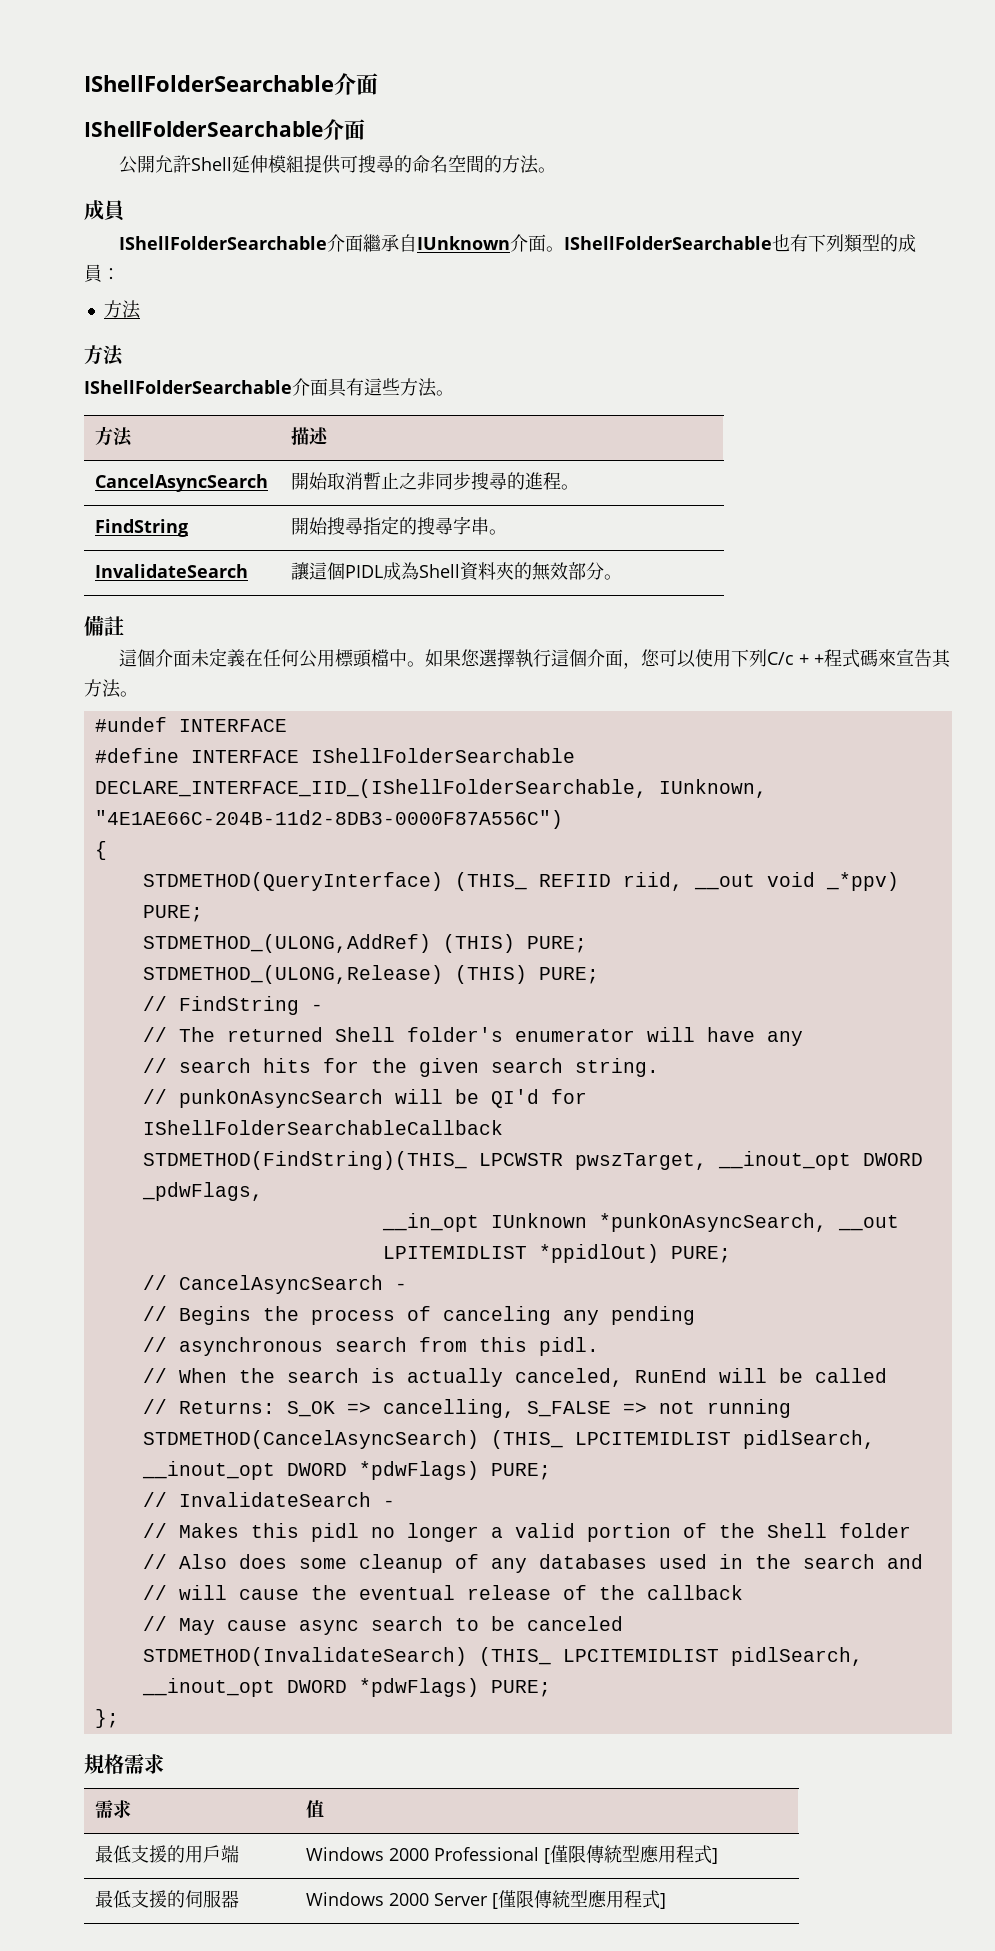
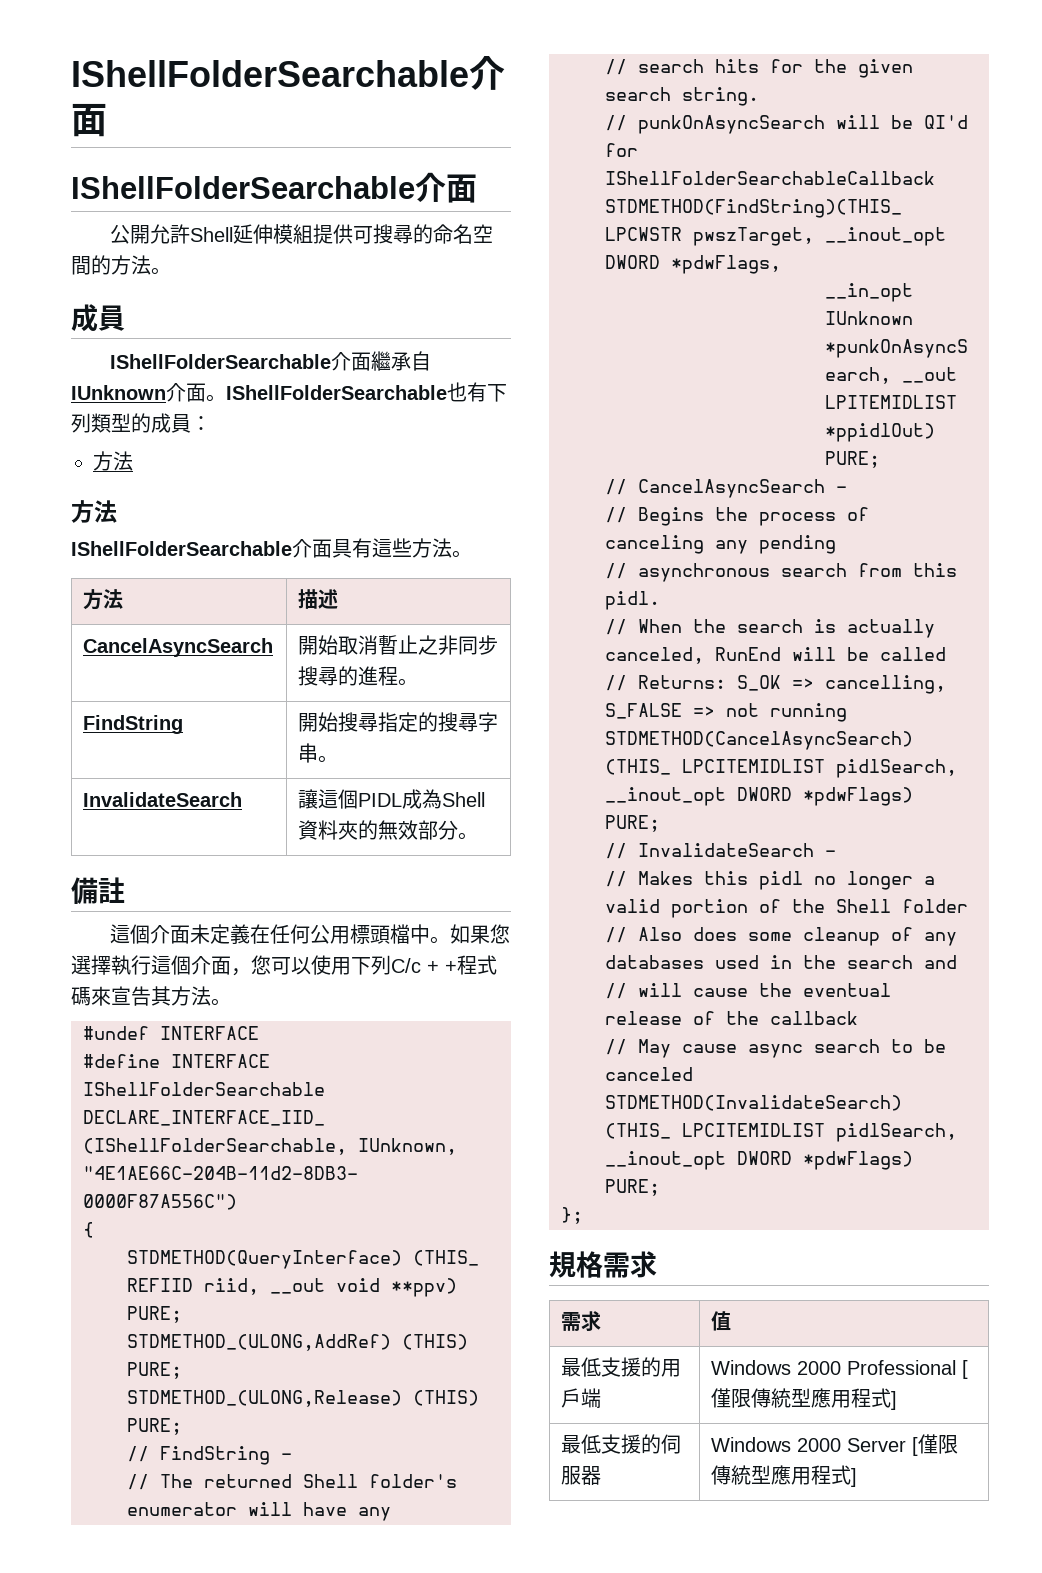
[825,872,899,891] _*ppv) -> [391,1278,457,1297] **ppv)
[141,1182,263,1201] _pdwFlags, -> [671,255,781,274] *pdwFlags,

